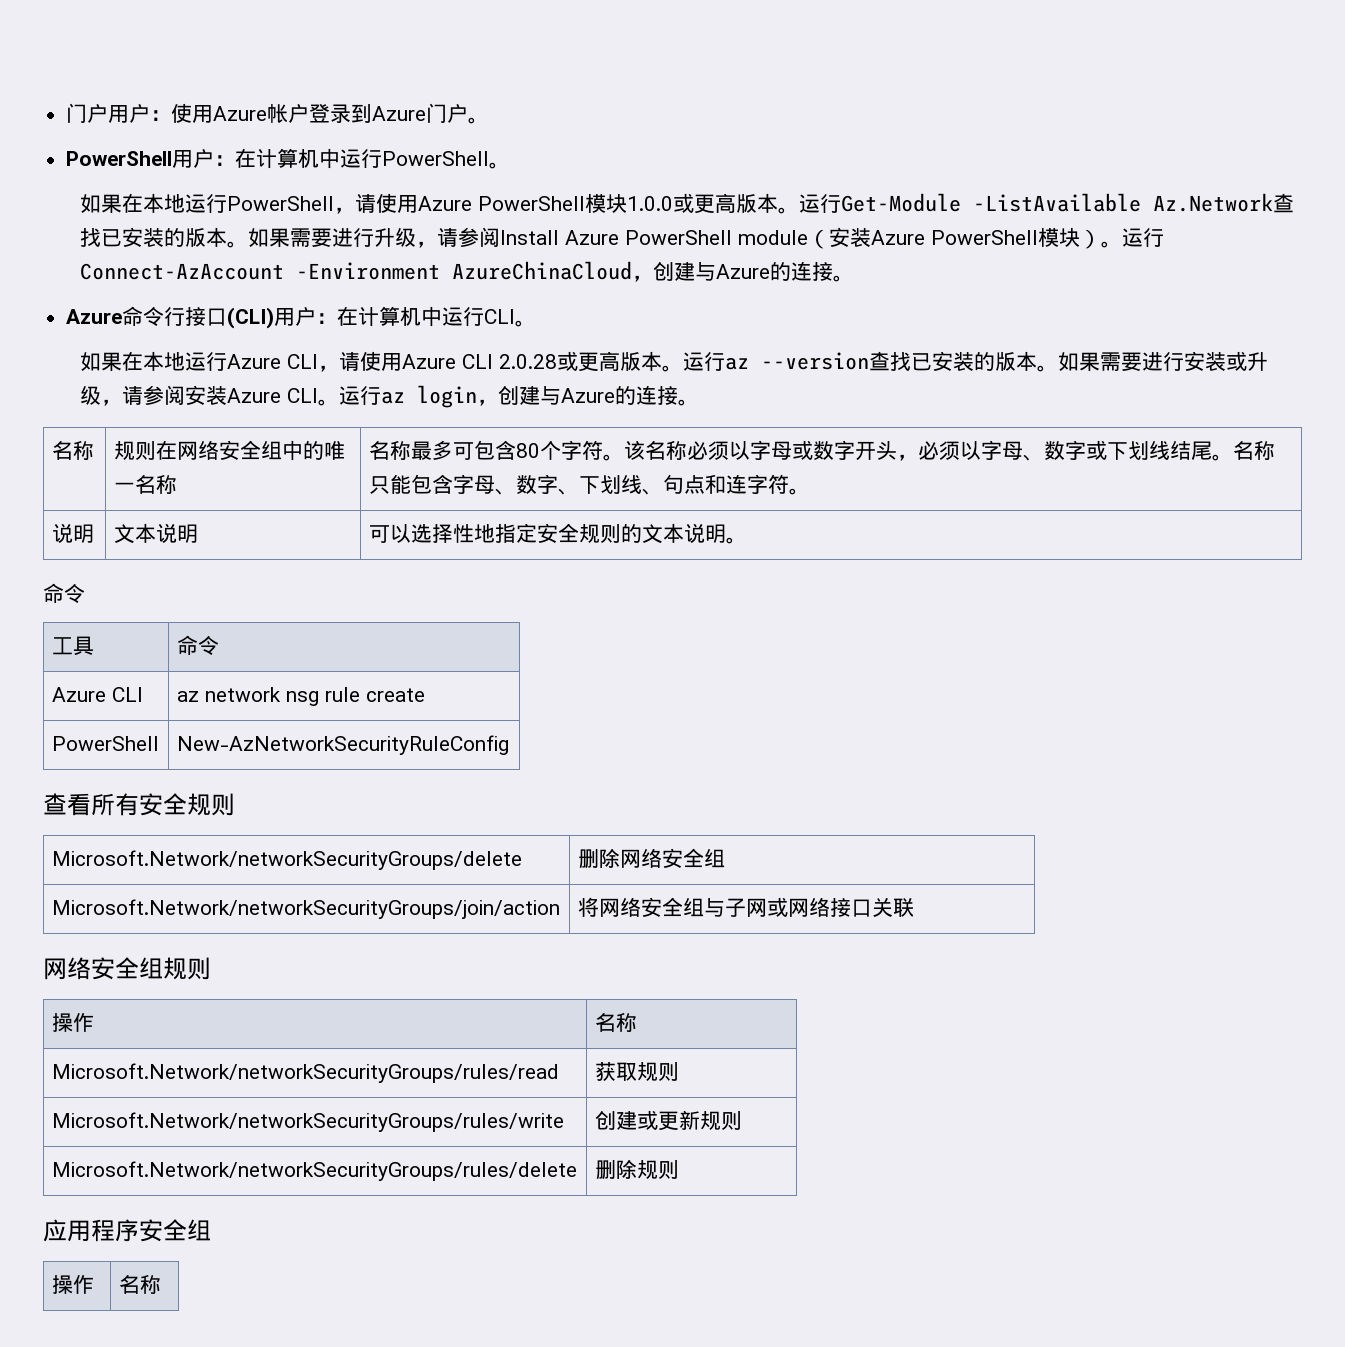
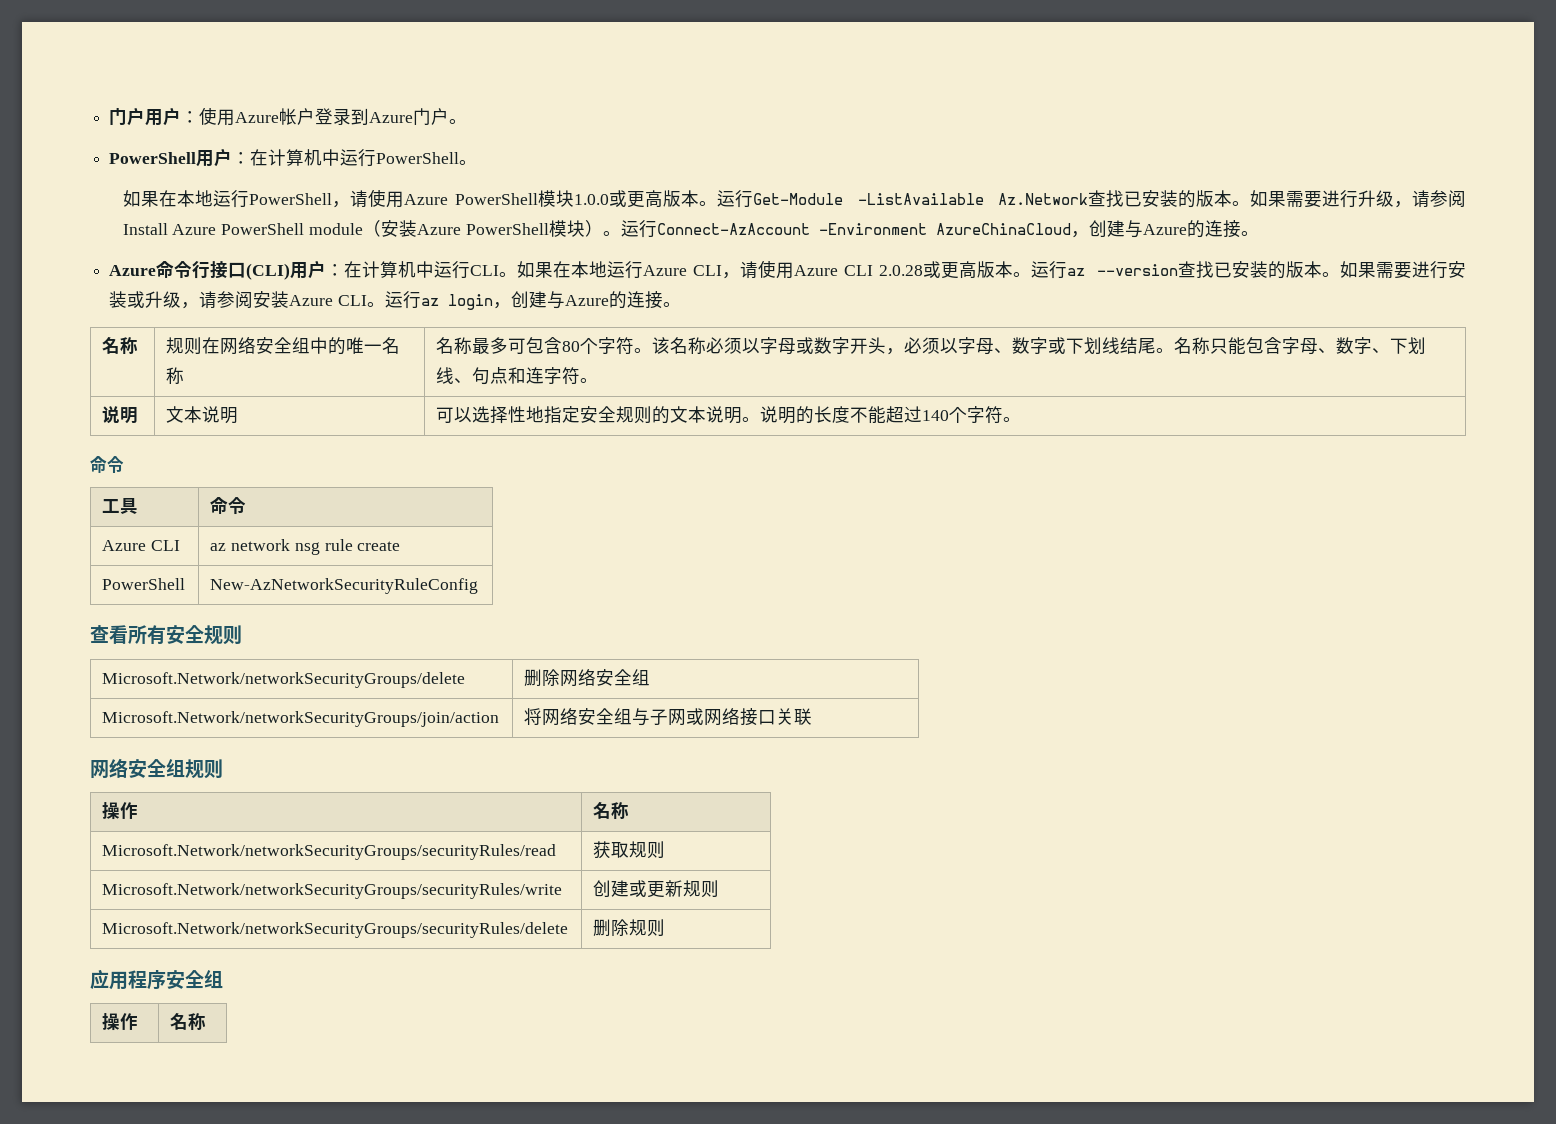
(537, 323) // -> (518, 274) none
(747, 540) none -> [760,406,1022,424] 说明的长度不能超过140个字符。
[51,1063,559,1083] Microsoft.Network/networkSecurityGroups/rules/read -> [102,844,557,860] Microsoft.Network/networkSecurityGroups/securityRules/read
[51,1112,564,1132] Microsoft.Network/networkSecurityGroups/rules/write -> [102,883,563,899] Microsoft.Network/networkSecurityGroups/securityRules/write
[51,1161,577,1181] Microsoft.Network/networkSecurityGroups/rules/delete -> [102,922,569,938] Microsoft.Network/networkSecurityGroups/securityRules/delete

